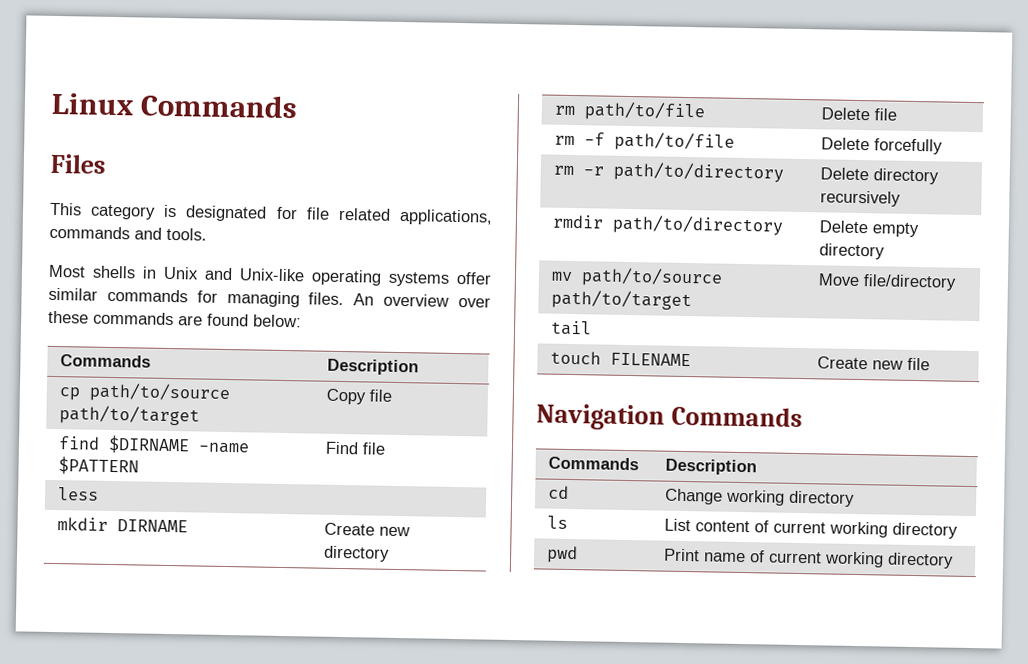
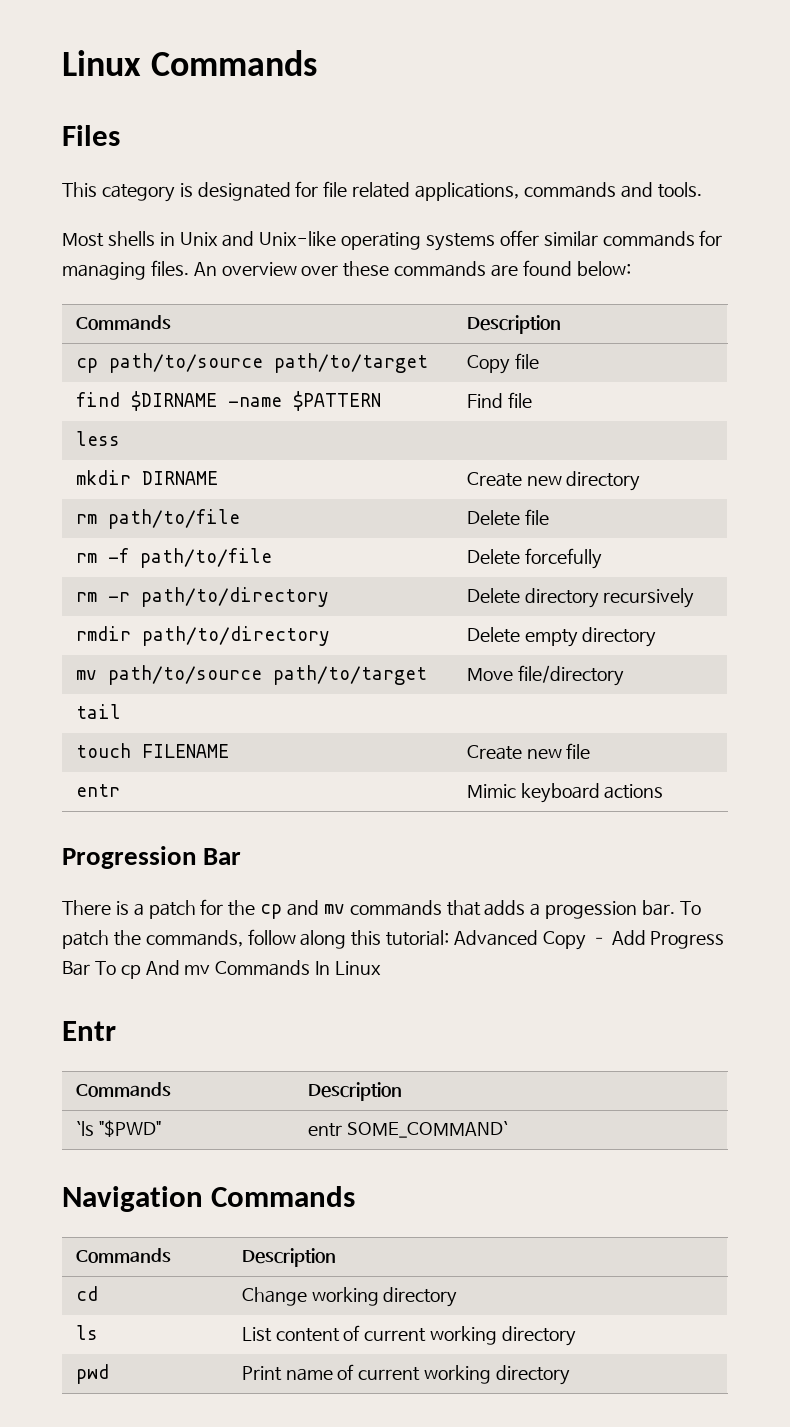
(931, 364) none -> [75,784,120,797] [466,783,664,803] [62,846,242,869] [62,899,701,919] [62,929,725,950] [62,960,381,979] [62,1021,116,1041] [75,1082,171,1097] [307,1082,402,1101] [75,1120,161,1137] [307,1121,508,1138] // entr | Mimic keyboard actions // Progression Bar // There is a patch for the cp and mv commands that adds a progession bar. To patch the commands, follow along this tutorial: Advanced Copy – Add Progress Bar To cp And mv Commands In Linux // Entr // Commands | Description // `ls "$PWD" | entr SOME_COMMAND`

